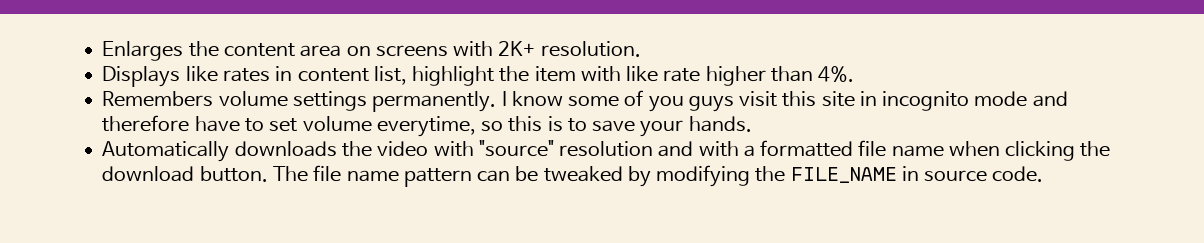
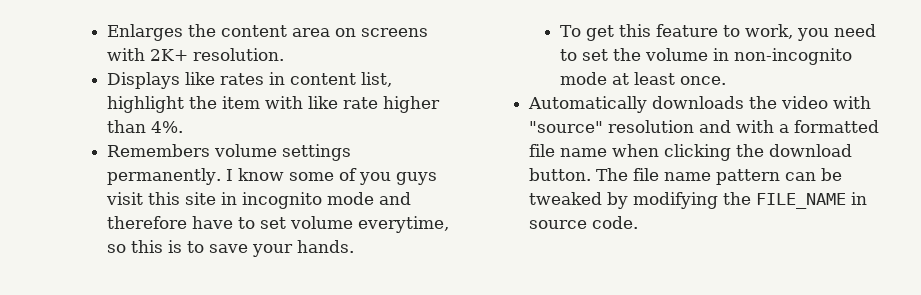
(752, 124) none -> [560,24,877,41] [560,48,853,65] [560,72,727,85] // To get this feature to work, you need to set the volume in non-incognito mode at least once.

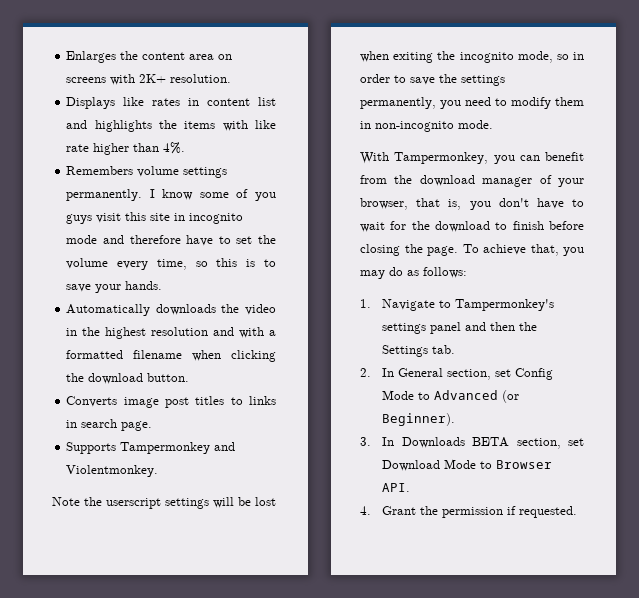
[361,72,393,87] [107,96,261,113] list, highlight the item -> [258,97,276,106] [66,120,216,132] list and highlights the items
[290,216,450,233] volume everytime, -> [258,235,276,244] [66,258,187,270] the volume every time,
[560,24,877,41] [560,48,853,65] [560,72,727,85] // To get this feature to work, you need to set the volume in non-incognito mode at least once. -> (163, 285) none
[833,96,872,109] [529,121,604,133] with "source" -> [66,327,147,339] in the highest
[529,144,608,157] file name -> [133,350,183,359] filename
[596,168,843,185] [529,192,868,209] [529,216,639,229] The file name pattern can be tweaked by modifying the FILE_NAME in source code. -> [66,396,276,408] [66,419,153,431] [66,442,236,454] [66,465,159,477] [52,497,276,509] [360,51,584,63] [360,74,505,86] [360,97,584,109] [360,120,493,132] [360,152,584,164] [360,175,584,187] [360,198,584,210] [360,221,584,232] [360,244,584,256] [360,267,467,279] [360,299,555,311] [382,322,538,334] [382,345,456,357] [360,368,554,380] [382,390,520,403] [382,413,456,426] [360,437,584,449] [382,459,553,471] [382,483,411,492] [360,506,578,518] // Converts image post titles to links in search page. // Supports Tampermonkey and Violentmonkey. // Note the userscript settings will be lost when exiting the incognito mode, so in order to save the settings permanently, you need to modify them in non-incognito mode. // With Tampermonkey, you can benefit from the download manager of your browser, that is, you don't have to wait for the download to finish before closing the page. To achieve that, you may do as follows: // 1. Navigate to Tampermonkey's settings panel and then the Settings tab. // 2. In General section, set Config Mode to Advanced (or Beginner). // 3. In Downloads BETA section, set Download Mode to Browser API. // 4. Grant the permission if requested.

